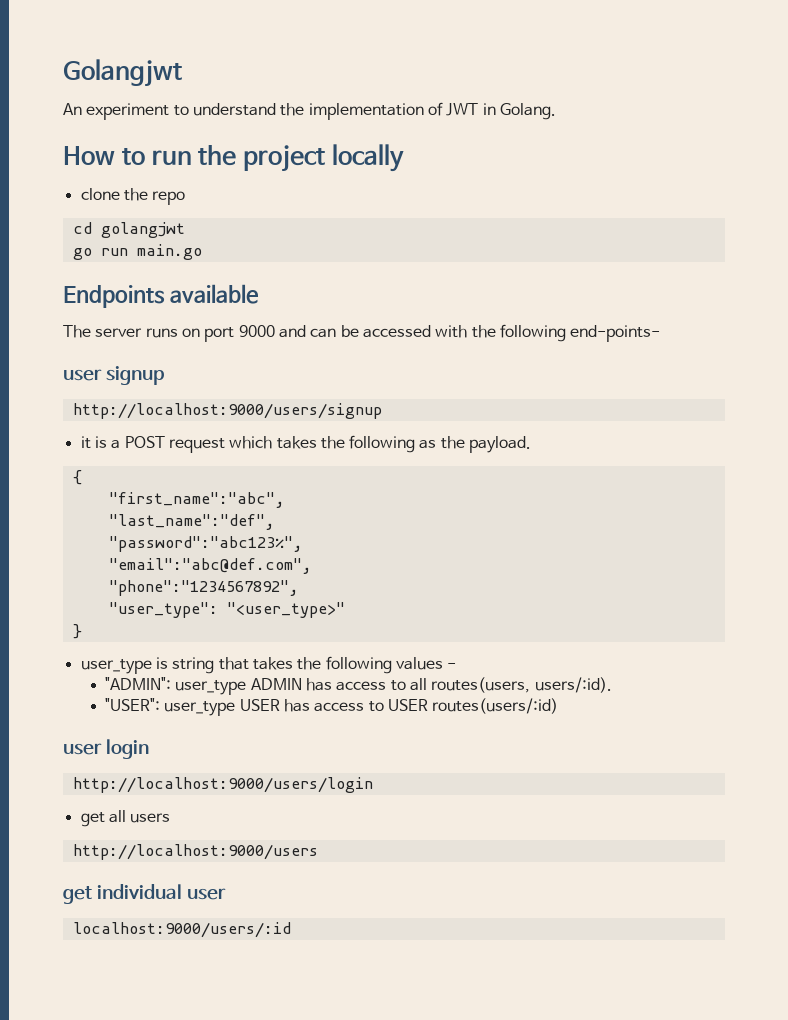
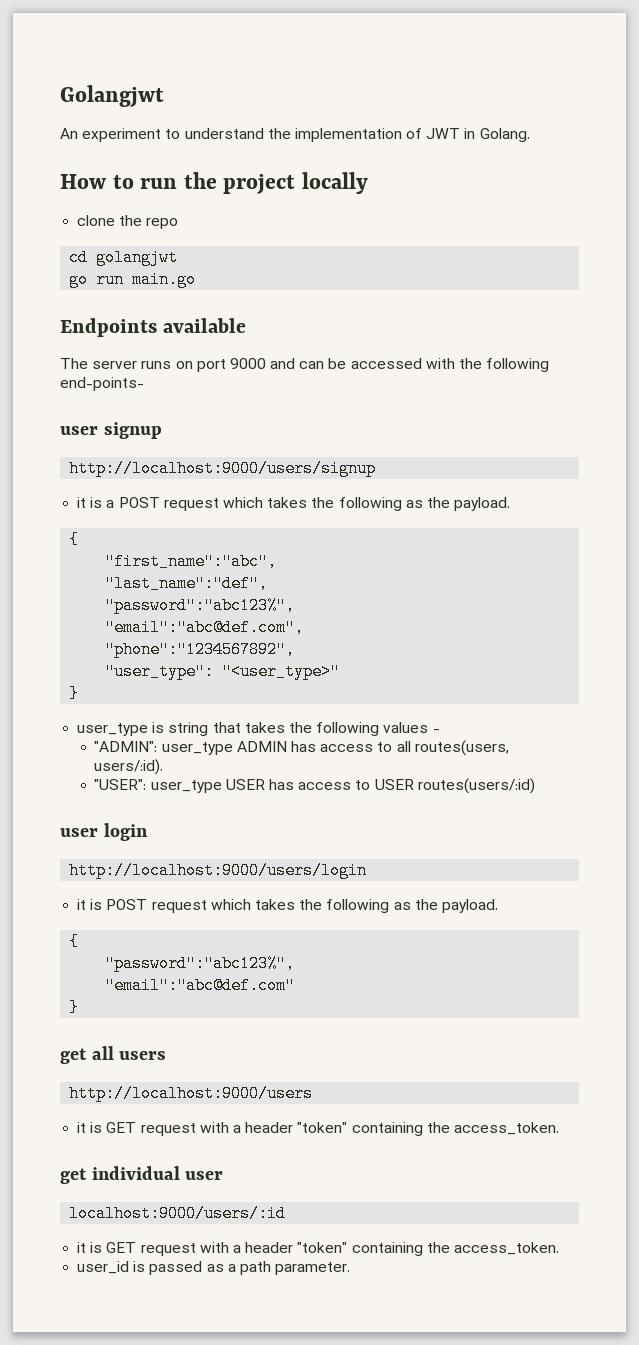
[80,810,171,827] [72,844,318,860] [63,884,226,904] [72,922,291,938] get all users // http://localhost:9000/users // get individual user // localhost:9000/users/:id -> [77,899,498,913] [69,933,80,950] [105,955,296,972] [105,977,296,994] [69,999,80,1016] [60,1046,167,1064] [69,1085,314,1102] [77,1122,559,1136] [60,1166,224,1184] [69,1205,287,1222] [77,1242,559,1256] [77,1261,351,1275] it is POST request which takes the following as the payload. // { // "password":"abc123%", // "email":"abc@def.com" // } // get all users // http://localhost:9000/users // it is GET request with a header "token" containing the access_token. // get individual user // localhost:9000/users/:id // it is GET request with a header "token" containing the access_token. // user_id is passed as a path parameter.

